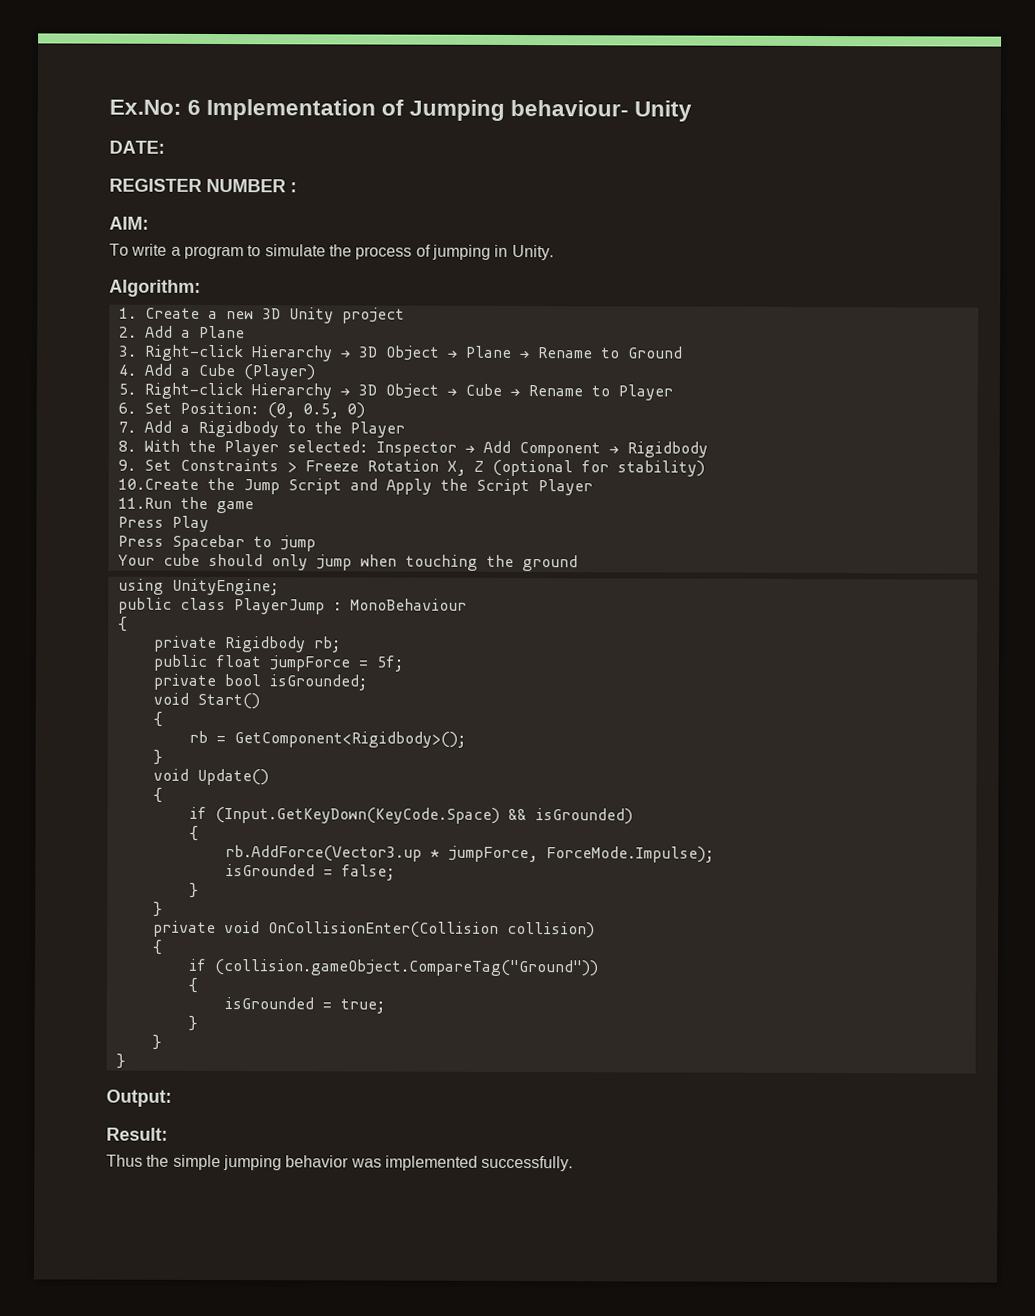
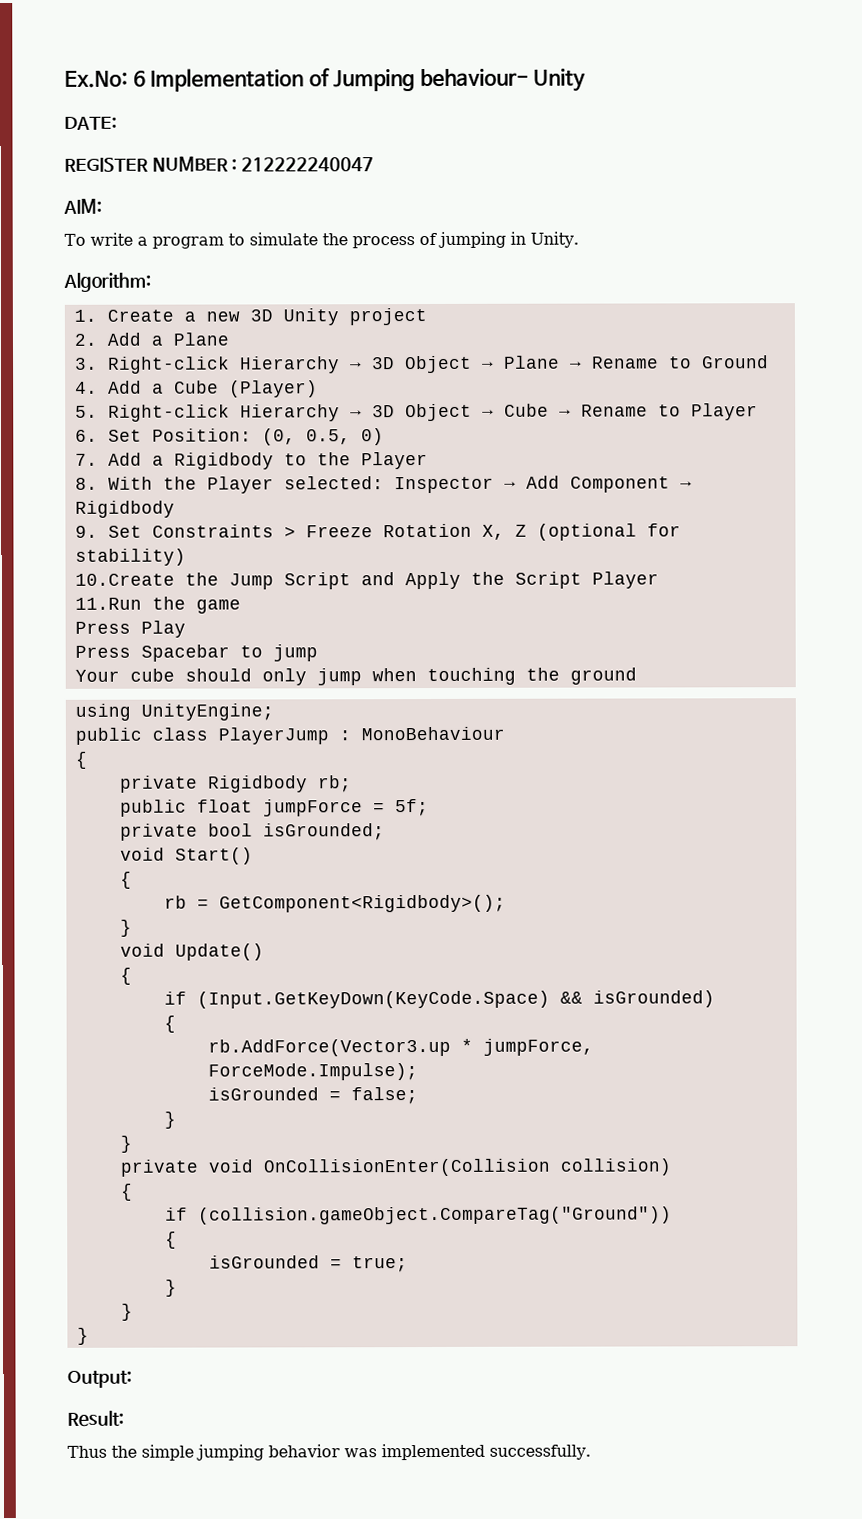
(297, 187) none -> [241,157,375,172] 212222240047

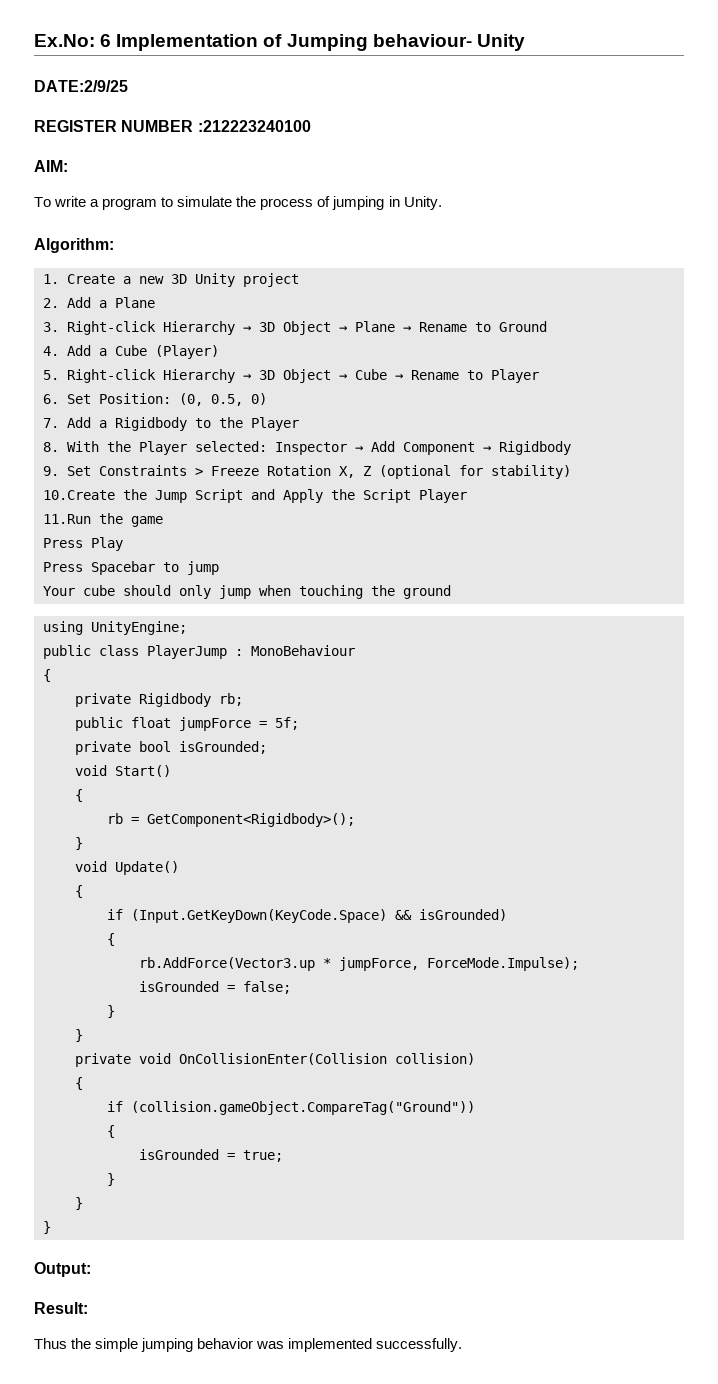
[64,116,117,130] DATE: -> [34,80,128,92] DATE:2/9/25
[231,157,375,172] : 212222240047 -> [197,120,311,132] :212223240100

